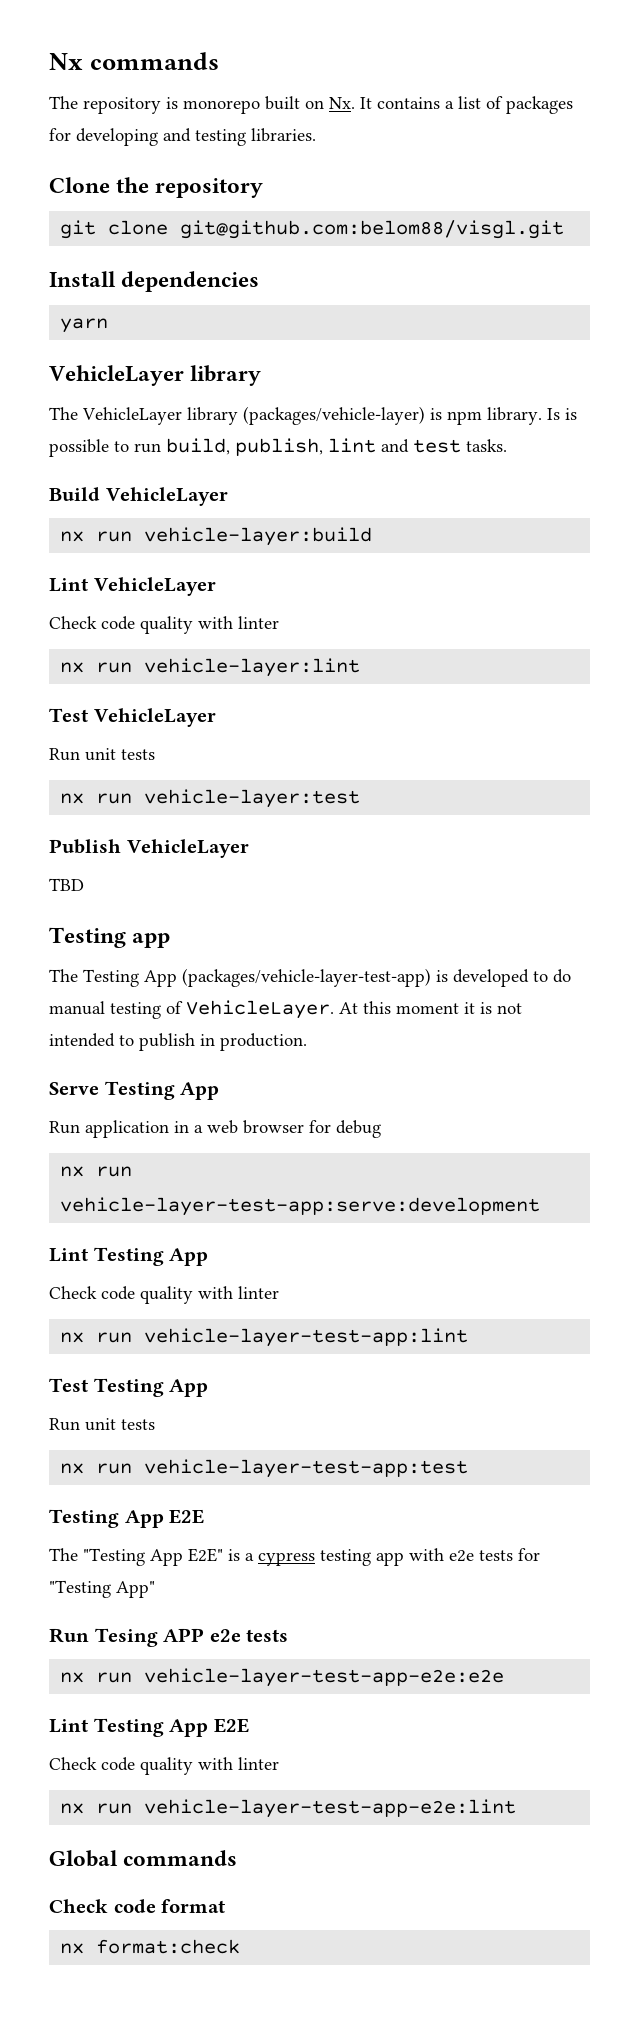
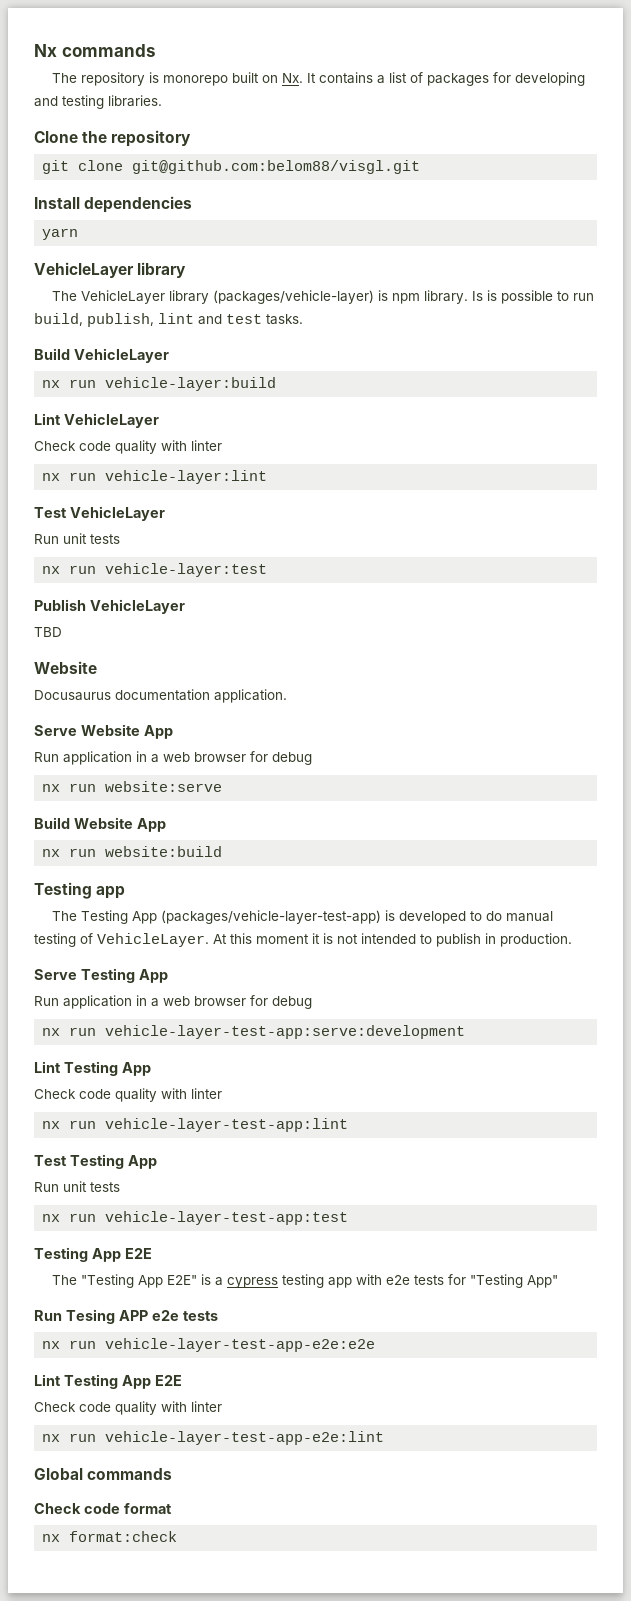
(84, 884) none -> [34,661,97,674] [34,689,287,703] [34,724,173,739] [34,751,312,765] [42,781,223,792] [34,817,166,832] [42,846,223,857] // Website // Docusaurus documentation application. // Serve Website App // Run application in a web browser for debug // nx run website:serve // Build Website App // nx run website:build

